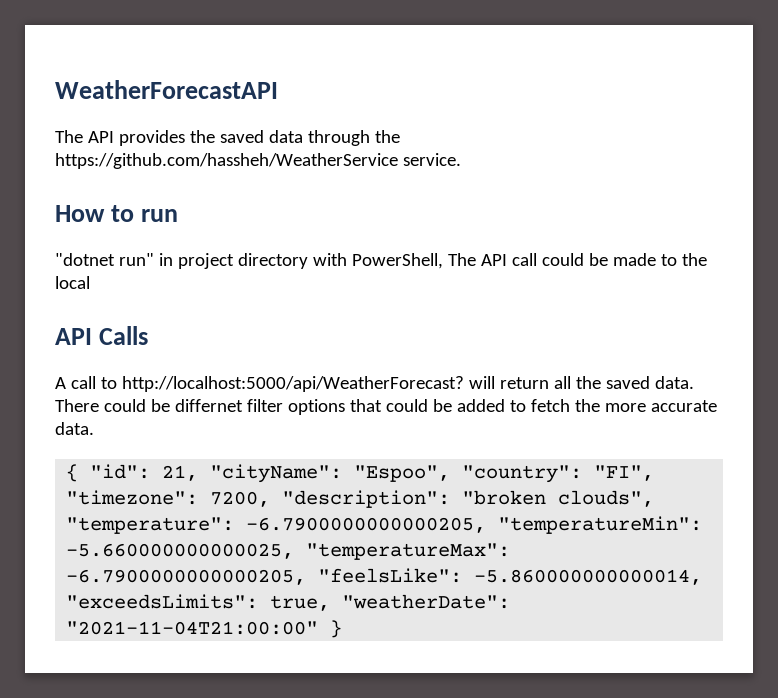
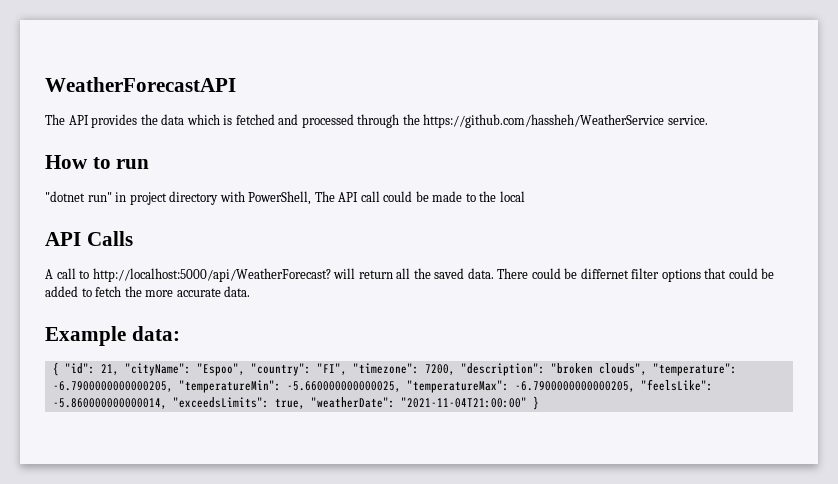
[219,130,303,143] saved data -> [161,114,354,128] data which is fetched and processed
(94, 428) none -> [45,326,180,346] // Example data:

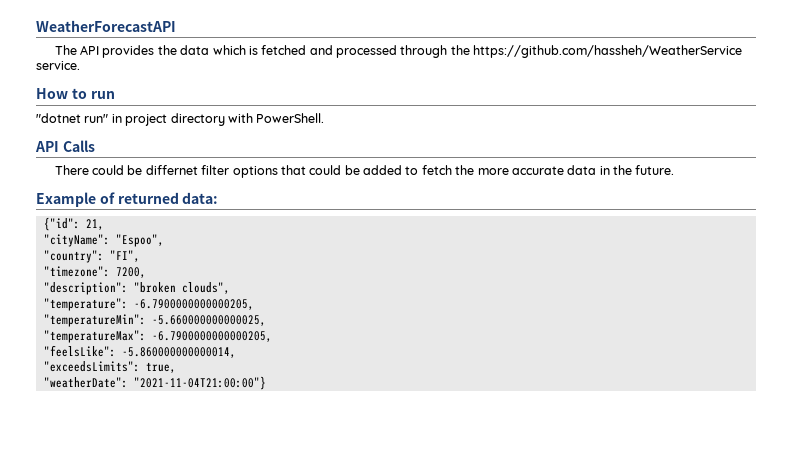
[248,191,525,205] [45,231,133,246] [45,268,494,282] PowerShell, The API call could be made to the local // API Calls // A call to http://localhost:5000/api/WeatherForecast? will return all the saved data. -> [256,113,325,123] [35,140,95,152] PowerShell. // API Calls //
[224,286,251,297] data. -> [567,165,675,175] data in the future.
(126, 336) none -> [99,192,179,204] of returned
[52,362,95,376] { "id": -> [43,217,80,231] {"id":
(119, 369) none -> (104, 224) //
(245, 369) none -> (164, 240) //
(347, 369) none -> (140, 256) //
(455, 369) none -> (146, 272) //
(647, 369) none -> (230, 288) //
(173, 386) none -> (254, 304) //
(401, 386) none -> (266, 320) //
(635, 386) none -> (272, 336) //
(167, 403) none -> (236, 352) //
[310,396,539,410] "weatherDate": "2021-11-04T21:00:00" } -> [43,376,266,390] // "weatherDate": "2021-11-04T21:00:00"}

